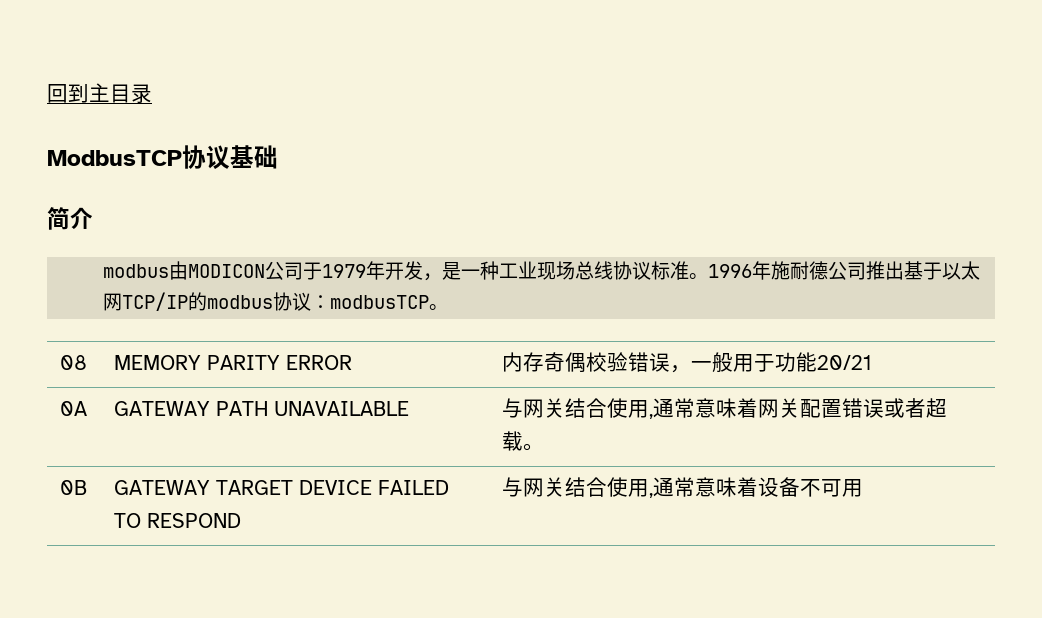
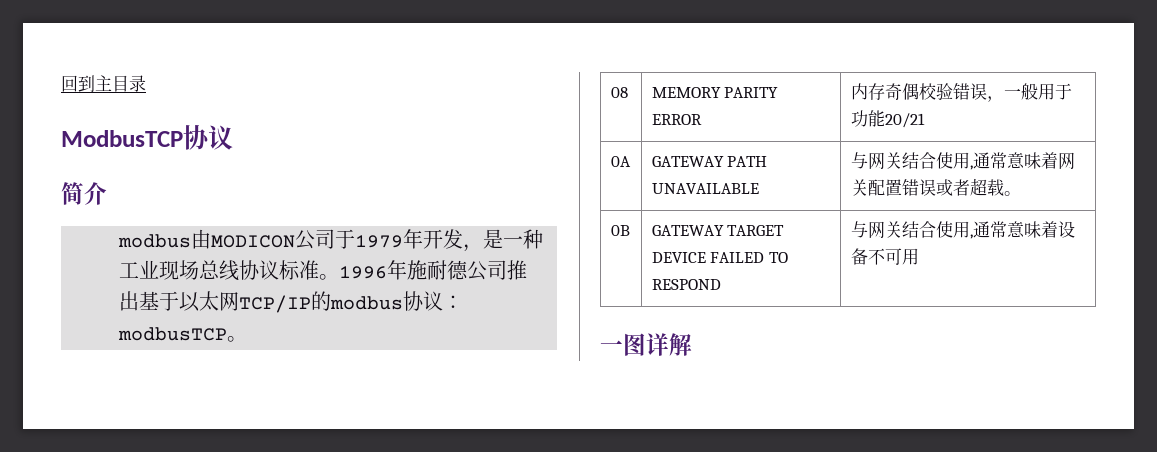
[230,145,278,169] 基础 -> (233, 137) none
(864, 488) none -> [600,333,692,356] // 一图详解

